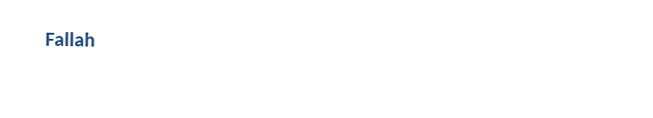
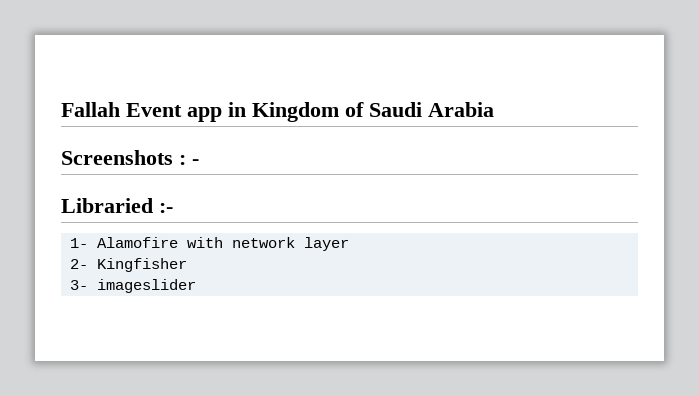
(96, 39) none -> [126,102,494,122] [61,150,199,165] [61,198,173,213] [70,237,350,251] [70,258,188,272] [70,279,197,293] Event app in Kingdom of Saudi Arabia // Screenshots : - // Libraried :- // 1- Alamofire with network layer // 2- Kingfisher // 3- imageslider

